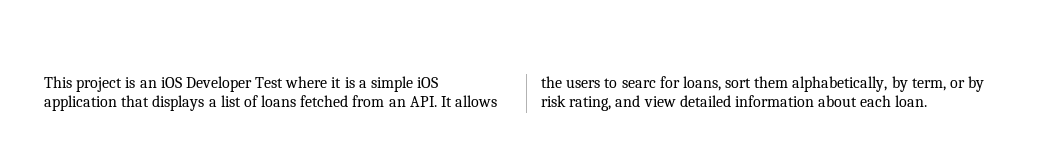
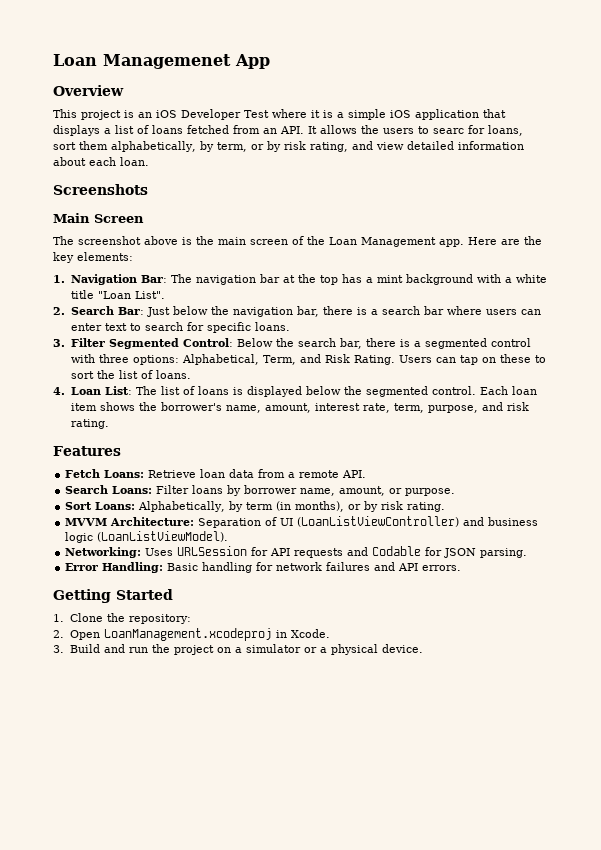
(44, 82) none -> [53,54,270,69] [53,85,124,96] Loan Managemenet App // Overview //
(928, 101) none -> [53,184,148,195] [53,213,144,223] [53,236,542,247] [53,252,133,263] [53,274,547,285] [70,290,165,299] [53,306,542,317] [70,322,290,333] [53,338,532,349] [70,354,546,365] [70,370,191,379] [53,386,537,397] [70,402,529,413] [70,419,109,429] [53,446,121,456] [65,469,367,478] [65,485,456,496] [65,501,446,512] [65,516,539,528] [65,531,229,543] [65,546,528,558] [65,562,462,573] [53,589,173,603] [53,613,191,624] [53,628,330,641] [53,644,423,655] // Screenshots // Main Screen // The screenshot above is the main screen of the Loan Management app. Here are the key elements: // 1. Navigation Bar: The navigation bar at the top has a mint background with a white title "Loan List". // 2. Search Bar: Just below the navigation bar, there is a search bar where users can enter text to search for specific loans. // 3. Filter Segmented Control: Below the search bar, there is a segmented control with three options: Alphabetical, Term, and Risk Rating. Users can tap on these to sort the list of loans. // 4. Loan List: The list of loans is displayed below the segmented control. Each loan item shows the borrower's name, amount, interest rate, term, purpose, and risk rating. // Features // Fetch Loans: Retrieve loan data from a remote API. // Search Loans: Filter loans by borrower name, amount, or purpose. // Sort Loans: Alphabetically, by term (in months), or by risk rating. // MVVM Architecture: Separation of UI (LoanListViewController) and business logic (LoanListViewModel). // Networking: Uses URLSession for API requests and Codable for JSON parsing. // Error Handling: Basic handling for network failures and API errors. // Getting Started // 1. Clone the repository: // 2. Open LoanManagement.xcodeproj in Xcode. // 3. Build and run the project on a simulator or a physical device.

